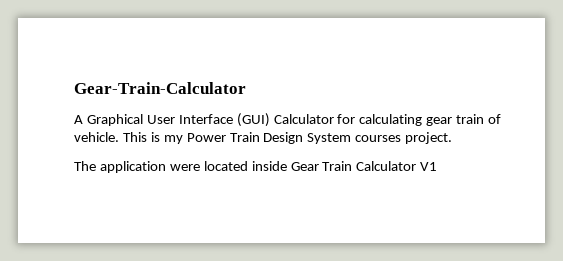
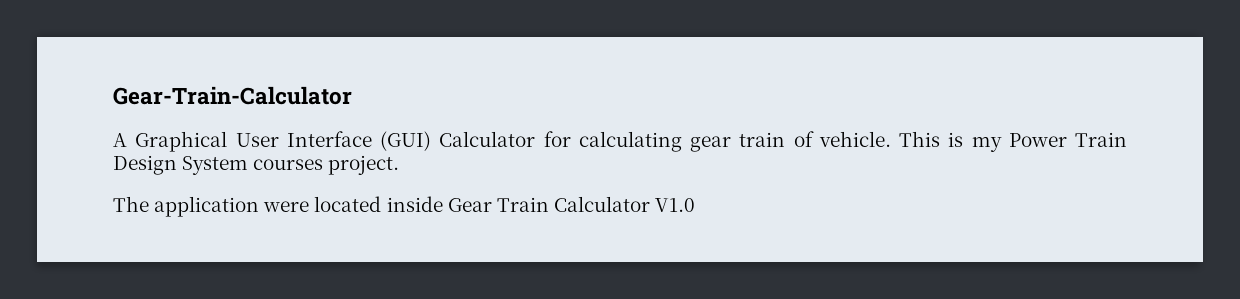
[420,162,438,171] V1 -> [655,198,696,212] V1.0

